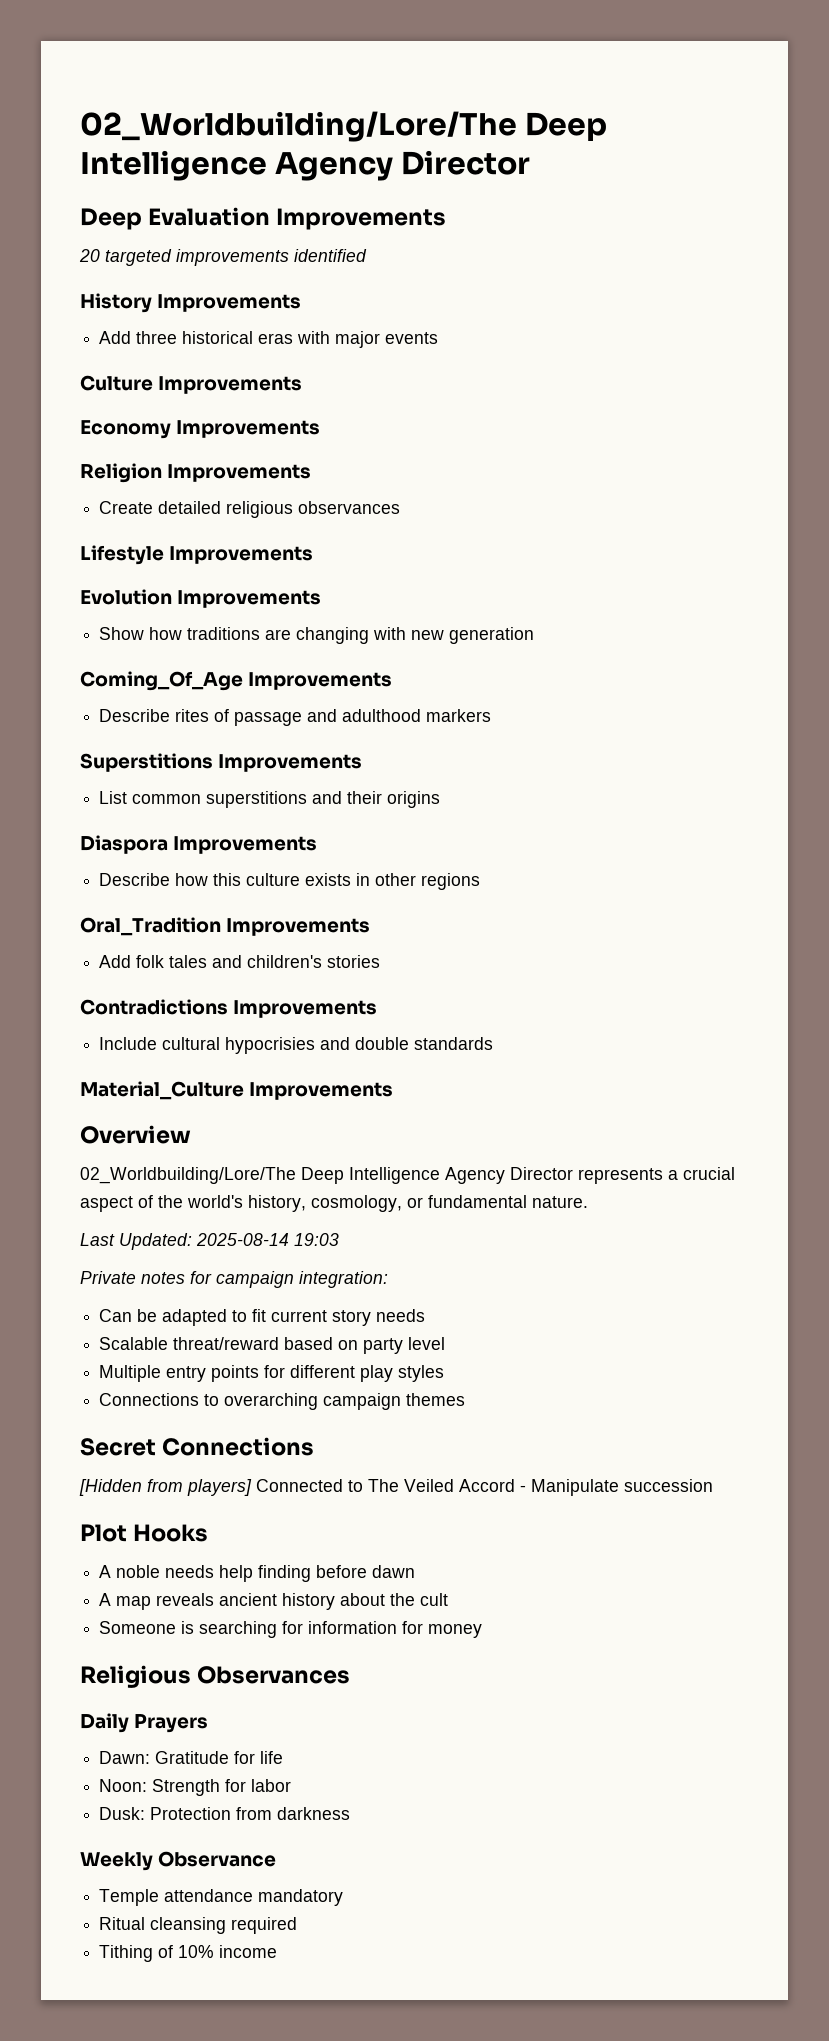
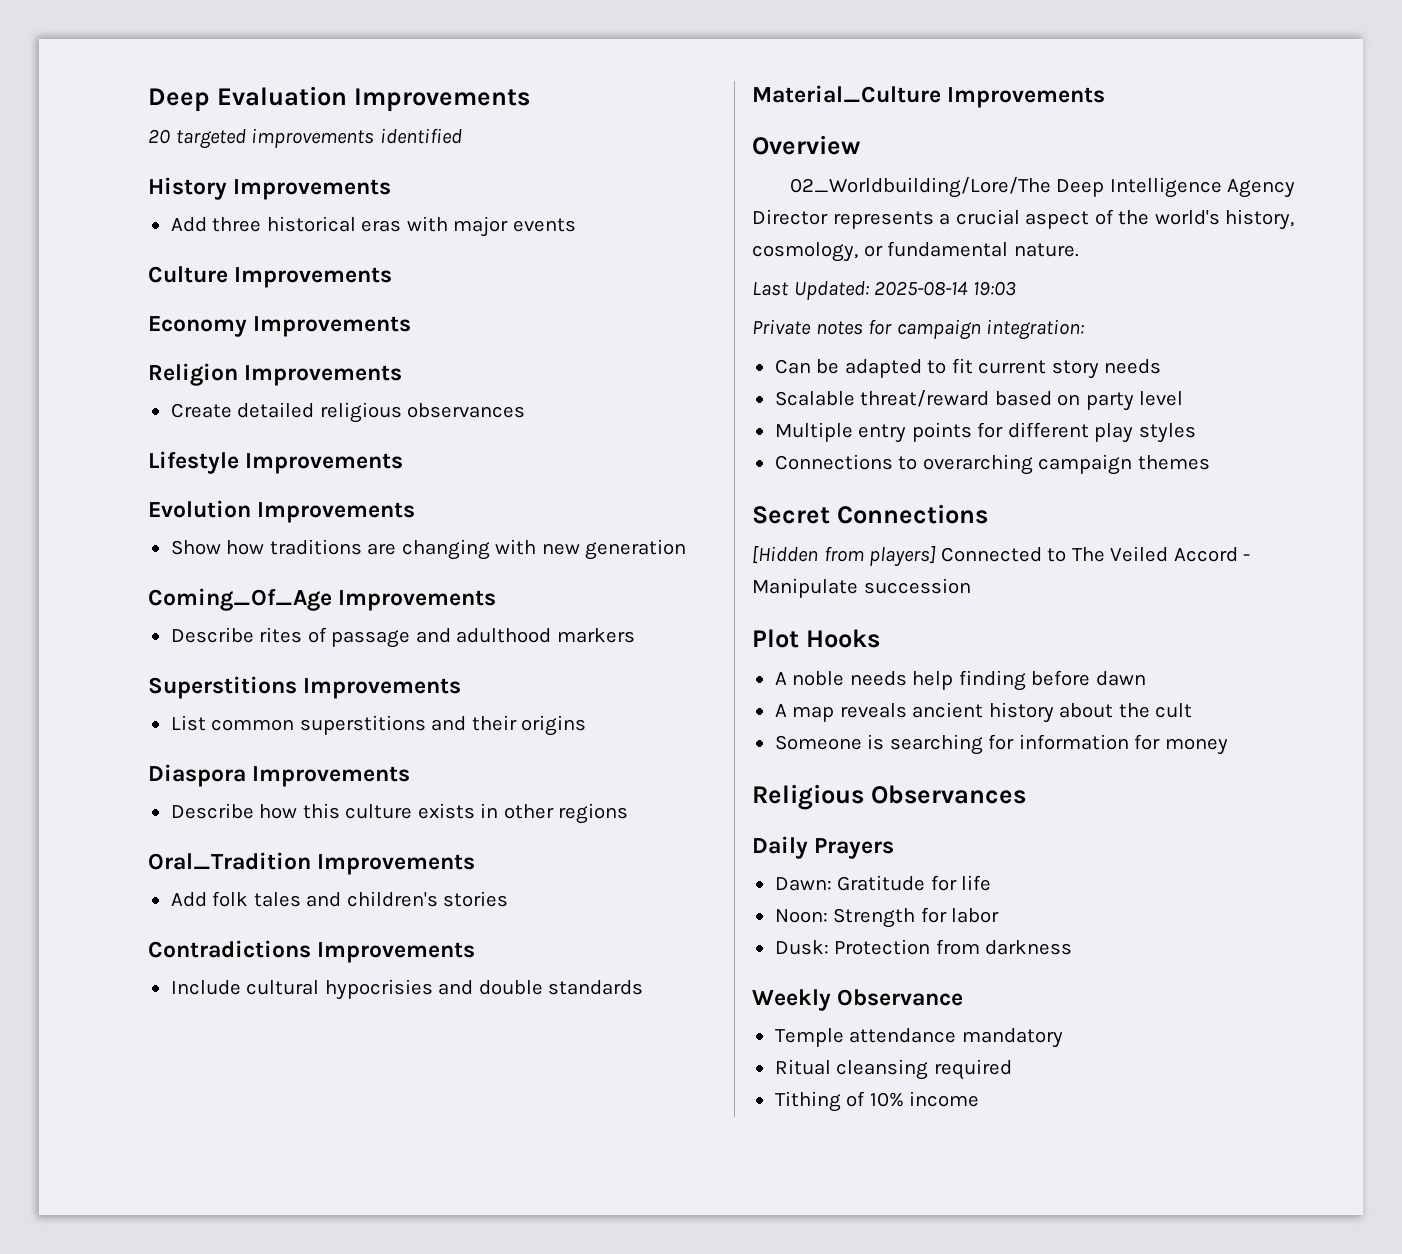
[80,111,608,142] [80,150,531,181] 02_Worldbuilding/Lore/The Deep Intelligence Agency Director // -> (148, 100) none

